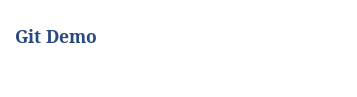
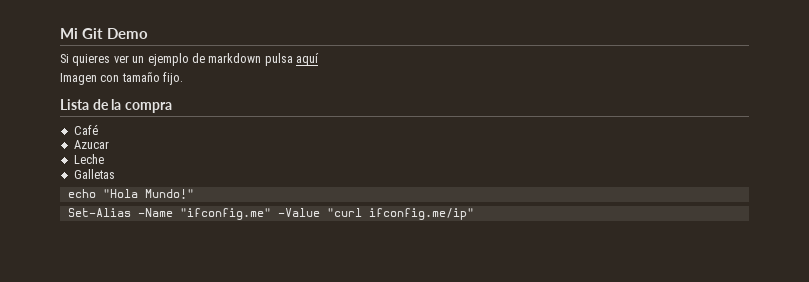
(15, 36) none -> [60,28,78,39] Mi
(97, 36) none -> [60,53,319,66] [60,72,184,85] [60,99,172,113] [73,124,98,135] [73,140,109,149] [73,154,104,164] [73,169,115,179] [67,189,194,199] [67,208,474,220] // Si quieres ver un ejemplo de markdown pulsa aquí // Imagen con tamaño fijo. // Lista de la compra // Café // Azucar // Leche // Galletas // echo "Hola Mundo!" // Set-Alias -Name "ifconfig.me" -Value "curl ifconfig.me/ip"

